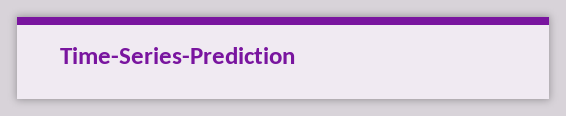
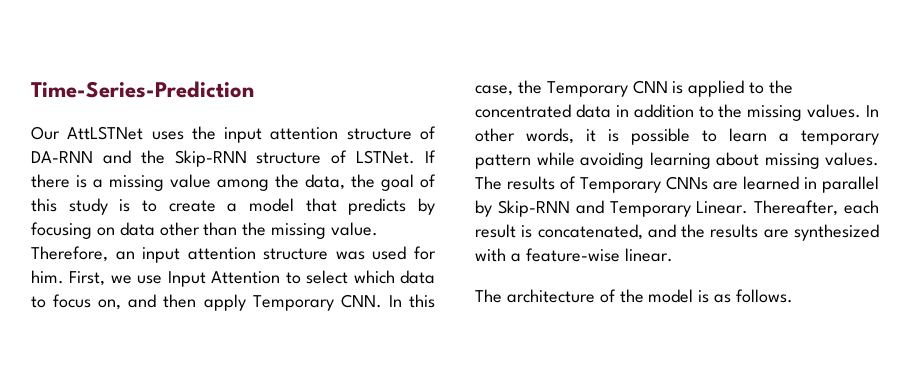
(295, 55) none -> [31,126,436,143] [31,150,437,167] [31,174,436,191] [31,198,436,215] [31,222,379,239] [31,246,436,263] [31,270,436,287] [31,294,435,311] [475,80,794,97] [475,104,879,121] [475,128,879,145] [475,152,879,169] [475,176,879,193] [475,200,879,217] [475,224,879,241] [475,248,673,262] [475,289,794,303] // Our AttLSTNet uses the input attention structure of DA-RNN and the Skip-RNN structure of LSTNet. If there is a missing value among the data, the goal of this study is to create a model that predicts by focusing on data other than the missing value. Therefore, an input attention structure was used for him. First, we use Input Attention to select which data to focus on, and then apply Temporary CNN. In this case, the Temporary CNN is applied to the concentrated data in addition to the missing values. In other words, it is possible to learn a temporary pattern while avoiding learning about missing values. The results of Temporary CNNs are learned in parallel by Skip-RNN and Temporary Linear. Thereafter, each result is concatenated, and the results are synthesized with a feature-wise linear. // The architecture of the model is as follows.

